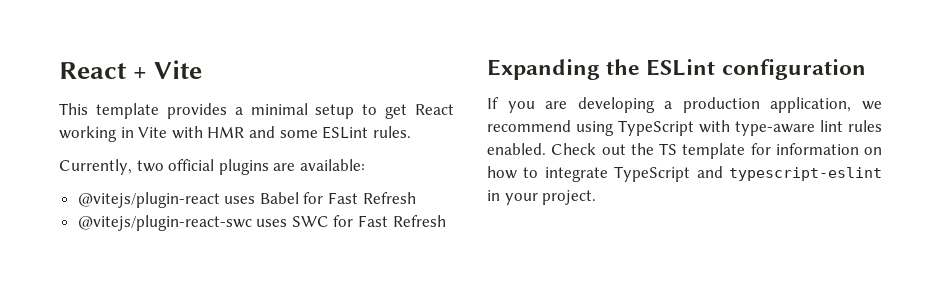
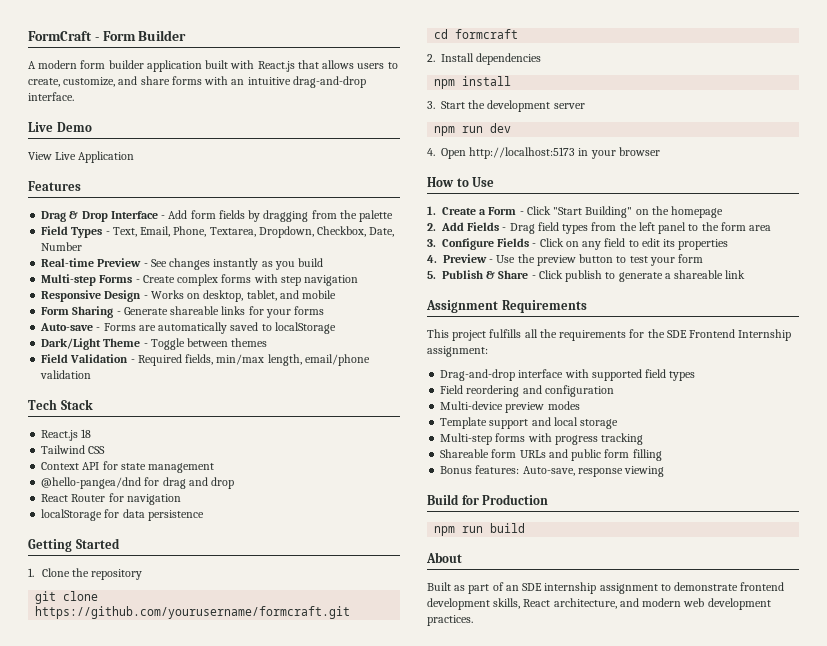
[59,60,203,79] [59,103,454,119] [59,126,411,142] [59,159,365,175] [77,192,416,208] [77,215,446,231] [487,59,866,80] [487,97,882,113] [487,120,882,136] [487,143,882,159] [487,166,882,182] [487,190,597,205] React + Vite // This template provides a minimal setup to get React working in Vite with HMR and some ESLint rules. // Currently, two official plugins are available: // @vitejs/plugin-react uses Babel for Fast Refresh // @vitejs/plugin-react-swc uses SWC for Fast Refresh // Expanding the ESLint configuration // If you are developing a production application, we recommend using TypeScript with type-aware lint rules enabled. Check out the TS template for information on how to integrate TypeScript and typescript-eslint in your project. -> [28,30,187,41] [28,60,398,72] [28,76,366,88] [28,92,74,101] [28,122,92,132] [28,151,135,163] [28,181,81,191] [41,210,394,222] [41,226,395,238] [41,242,83,251] [41,258,324,270] [41,274,359,286] [41,290,337,302] [41,306,325,318] [40,322,336,334] [41,338,268,350] [41,354,370,366] [40,370,92,379] [28,399,93,410] [41,429,92,441] [41,445,106,454] [41,461,215,473] [41,477,235,489] [41,493,181,505] [41,509,204,521] [28,538,120,552] [28,568,143,580] [35,591,99,604] [35,606,351,619] [434,29,519,39] [427,53,542,65] [434,76,512,89] [427,100,585,112] [434,123,512,136] [427,147,660,159] [427,177,495,187] [427,206,724,218] [427,222,772,234] [427,238,729,250] [427,254,704,266] [427,270,746,282] [426,300,587,313] [427,329,792,341] [427,346,488,357] [440,369,696,381] [440,385,614,397] [440,401,580,413] [440,417,619,429] [440,433,644,445] [440,449,662,461] [440,465,665,477] [427,494,549,505] [434,523,526,536] [426,552,462,563] [427,582,785,594] [427,598,771,610] [427,615,473,626] FormCraft - Form Builder // A modern form builder application built with React.js that allows users to create, customize, and share forms with an intuitive drag-and-drop interface. // Live Demo // View Live Application // Features // Drag & Drop Interface - Add form fields by dragging from the palette // Field Types - Text, Email, Phone, Textarea, Dropdown, Checkbox, Date, Number // Real-time Preview - See changes instantly as you build // Multi-step Forms - Create complex forms with step navigation // Responsive Design - Works on desktop, tablet, and mobile // Form Sharing - Generate shareable links for your forms // Auto-save - Forms are automatically saved to localStorage // Dark/Light Theme - Toggle between themes // Field Validation - Required fields, min/max length, email/phone validation // Tech Stack // React.js 18 // Tailwind CSS // Context API for state management // @hello-pangea/dnd for drag and drop // React Router for navigation // localStorage for data persistence // Getting Started // 1. Clone the repository // git clone https://github.com/yourusername/formcraft.git // cd formcraft // 2. Install dependencies // npm install // 3. Start the development server // npm run dev // 4. Open http://localhost:5173 in your browser // How to Use // 1. Create a Form - Click "Start Building" on the homepage // 2. Add Fields - Drag field types from the left panel to the form area // 3. Configure Fields - Click on any field to edit its properties // 4. Preview - Use the preview button to test your form // 5. Publish & Share - Click publish to generate a shareable link // Assignment Requirements // This project fulfills all the requirements for the SDE Frontend Internship assignment: // Drag-and-drop interface with supported field types // Field reordering and configuration // Multi-device preview modes // Template support and local storage // Multi-step forms with progress tracking // Shareable form URLs and public form filling // Bonus features: Auto-save, response viewing // Build for Production // npm run build // About // Built as part of an SDE internship assignment to demonstrate frontend development skills, React architecture, and modern web development practices.

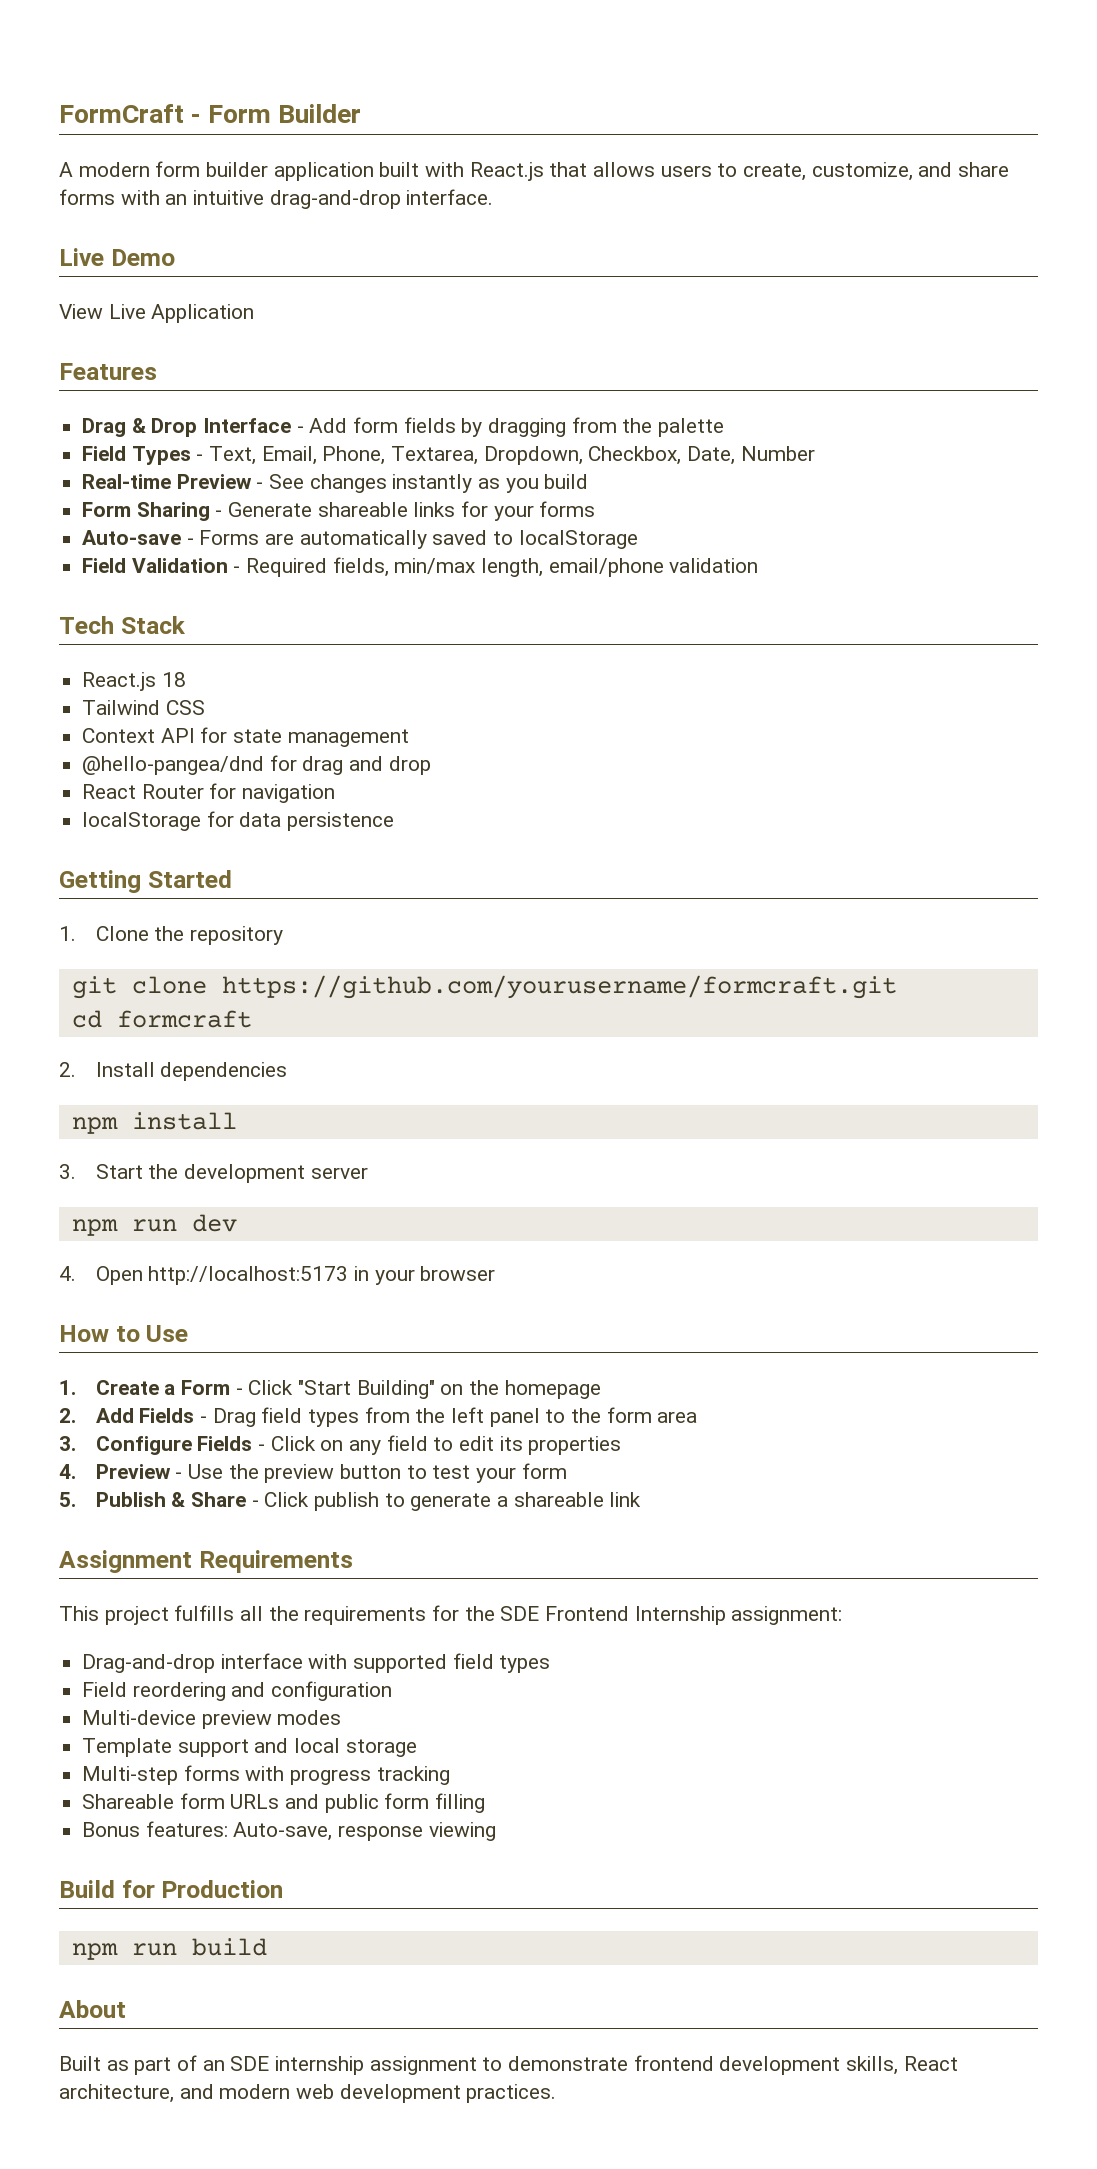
[41,274,359,286] [41,290,337,302] // Multi-step Forms - Create complex forms with step navigation // Responsive Design - Works on desktop, tablet, and mobile -> (589, 481) none
[41,338,268,350] // Dark/Light Theme - Toggle between themes -> (638, 539) none

